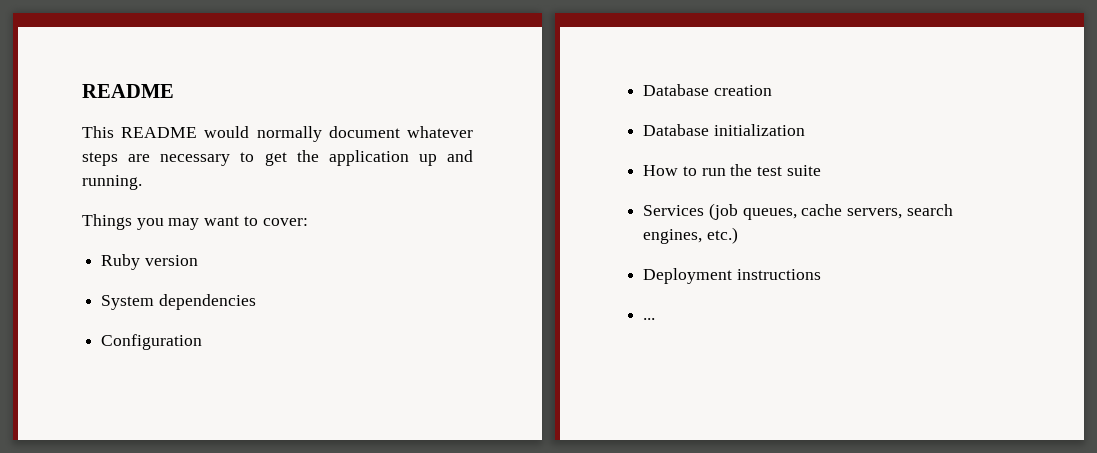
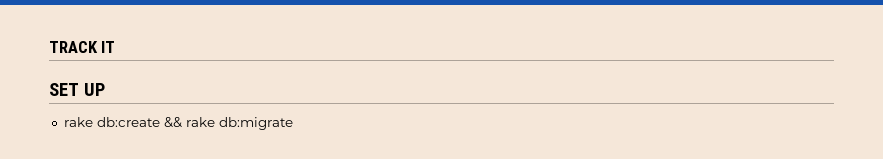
[82,84,174,98] [82,126,473,142] [82,150,473,166] [82,175,142,190] [82,214,308,230] [101,254,198,270] [101,294,256,310] [101,334,203,350] [643,84,772,96] [643,124,805,136] [643,164,821,176] [643,203,953,220] [643,227,738,244] [643,268,821,284] [643,318,656,320] README // This README would normally document whatever steps are necessary to get the application up and running. // Things you may want to cover: // Ruby version // System dependencies // Configuration // Database creation // Database initialization // How to run the test suite // Services (job queues, cache servers, search engines, etc.) // Deployment instructions // ... -> [49,41,116,53] [49,83,105,96] [63,117,293,130] TRACK IT // SET UP // rake db:create && rake db:migrate

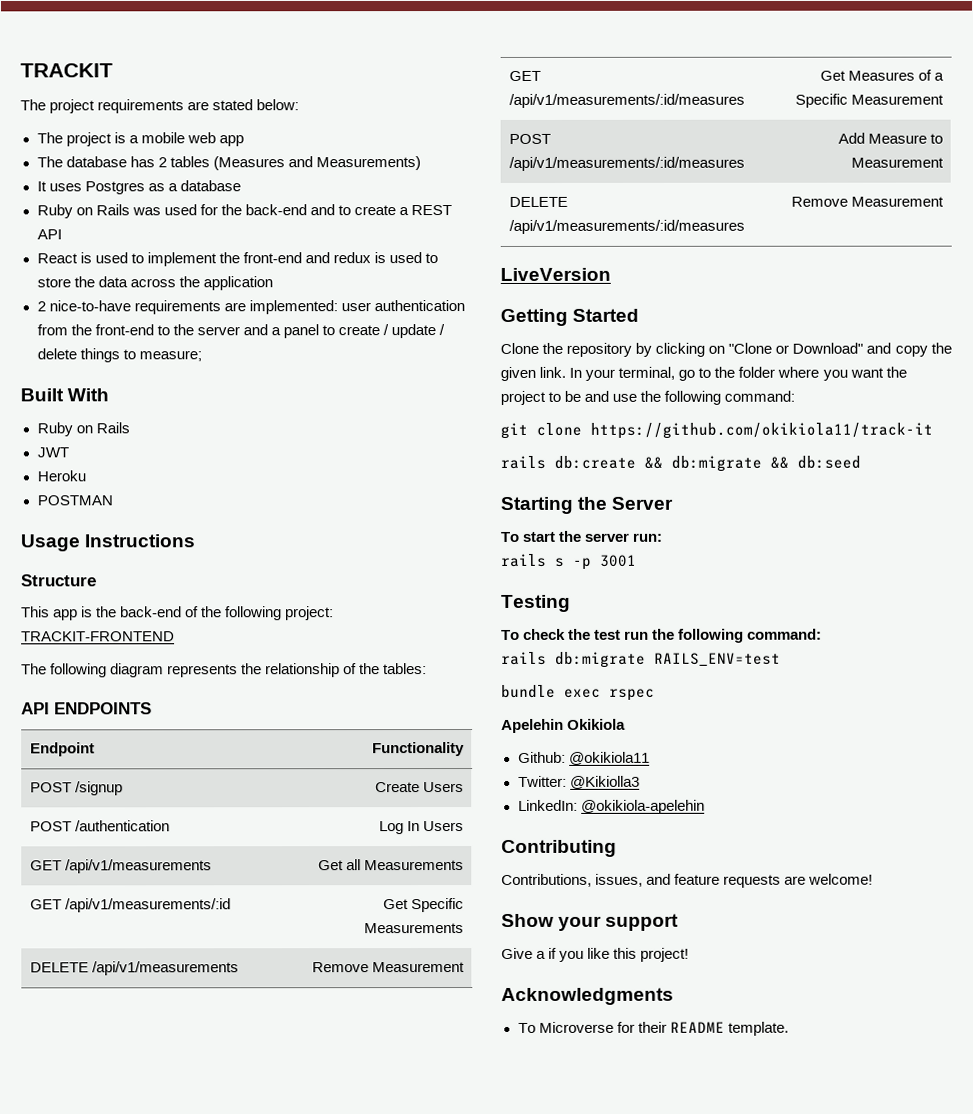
[49,41,116,53] [49,83,105,96] [63,117,293,130] TRACK IT // SET UP // rake db:create && rake db:migrate -> [20,63,113,78] [20,99,300,114] [36,132,244,147] [36,156,421,171] [36,180,241,195] [36,204,453,219] [36,229,62,240] [36,252,439,267] [36,276,273,291] [36,300,465,315] [36,324,446,339] [36,348,202,363] [20,388,110,402] [36,422,130,437] [36,447,69,458] [36,470,86,482] [36,495,113,506] [20,534,196,552] [21,574,97,587] [21,606,335,621] [21,631,175,642] [21,663,428,678] [21,702,152,715] [30,742,96,757] [371,742,465,757] [30,781,124,796] [374,782,464,793] [30,820,171,832] [378,821,464,835] [30,859,213,874] [317,859,464,871] [30,898,232,913] [382,898,464,913] [363,923,464,934] [30,961,240,976] [311,962,465,973] [509,70,542,81] [509,93,746,108] [819,69,944,81] [794,93,944,108] [509,133,552,144] [509,156,746,171] [837,132,943,144] [850,157,944,168] [509,196,569,207] [509,219,746,234] [790,196,944,207] [500,267,611,281] [500,308,640,326] [500,342,952,357] [500,366,907,381] [500,390,796,405] [500,422,933,439] [500,455,861,472] [500,496,674,514] [500,530,663,542] [500,553,637,570] [501,594,571,612] [501,628,823,643] [501,651,781,668] [501,684,655,701] [501,718,627,733] [517,751,650,765] [517,775,640,789] [517,799,705,814] [501,839,617,857] [501,873,874,888] [501,913,680,931] [501,947,690,962] [501,987,674,1005] [517,1021,789,1036] TRACKIT // The project requirements are stated below: // The project is a mobile web app // The database has 2 tables (Measures and Measurements) // It uses Postgres as a database // Ruby on Rails was used for the back-end and to create a REST API // React is used to implement the front-end and redux is used to store the data across the application // 2 nice-to-have requirements are implemented: user authentication from the front-end to the server and a panel to create / update / delete things to measure; // Built With // Ruby on Rails // JWT // Heroku // POSTMAN // Usage Instructions // Structure // This app is the back-end of the following project: TRACKIT-FRONTEND // The following diagram represents the relationship of the tables: // API ENDPOINTS // Endpoint | Functionality // POST /signup | Create Users // POST /authentication | Log In Users // GET /api/v1/measurements | Get all Measurements // GET /api/v1/measurements/:id | Get Specific Measurements // DELETE /api/v1/measurements | Remove Measurement // GET /api/v1/measurements/:id/measures | Get Measures of a Specific Measurement // POST /api/v1/measurements/:id/measures | Add Measure to Measurement // DELETE /api/v1/measurements/:id/measures | Remove Measurement // LiveVersion // Getting Started // Clone the repository by clicking on "Clone or Download" and copy the given link. In your terminal, go to the folder where you want the project to be and use the following command: // git clone https://github.com/okikiola11/track-it // rails db:create && db:migrate && db:seed // Starting the Server // To start the server run: // rails s -p 3001 // Testing // To check the test run the following command: // rails db:migrate RAILS_ENV=test // bundle exec rspec // Apelehin Okikiola // Github: @okikiola11 // Twitter: @Kikiolla3 // LinkedIn: @okikiola-apelehin // Contributing // Contributions, issues, and feature requests are welcome! // Show your support // Give a if you like this project! // Acknowledgments // To Microverse for their README template.

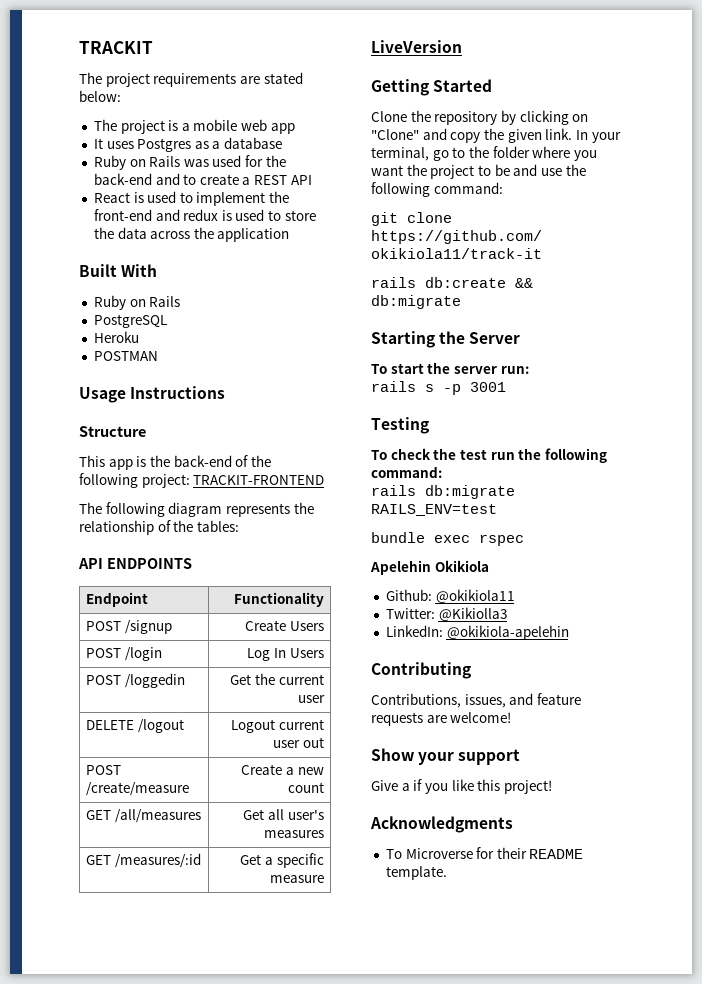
[36,156,421,171] // The database has 2 tables (Measures and Measurements) -> (295, 128) none
[36,300,465,315] [36,324,446,339] [36,348,202,363] // 2 nice-to-have requirements are implemented: user authentication from the front-end to the server and a panel to create / update / delete things to measure; -> (290, 235) none
[36,447,69,458] JWT -> [93,314,167,328] PostgreSQL
[75,820,171,832] /authentication -> [125,647,163,661] /login
[30,859,213,874] // GET /api/v1/measurements -> [86,673,186,688] [230,673,324,685] [297,695,325,703] [86,719,185,733] [230,719,324,733] [272,737,324,748] [86,765,122,775] [86,782,190,796] [241,764,324,775] [287,782,324,793] [86,809,202,823] // POST /loggedin | Get the current user // DELETE /logout | Logout current user out // POST /create/measure | Create a new count // GET /all/measures
[363,860,464,871] [30,898,232,913] [382,898,464,913] [363,923,464,934] [30,961,240,976] [311,962,465,973] [509,70,542,81] [509,93,746,108] [819,69,944,81] [794,93,944,108] [509,133,552,144] [509,156,746,171] [837,132,943,144] [850,157,944,168] [509,196,569,207] [509,219,746,234] [790,196,944,207] Measurements // GET /api/v1/measurements/:id | Get Specific Measurements // DELETE /api/v1/measurements | Remove Measurement // GET /api/v1/measurements/:id/measures | Get Measures of a Specific Measurement // POST /api/v1/measurements/:id/measures | Add Measure to Measurement // DELETE /api/v1/measurements/:id/measures | Remove Measurement -> [287,810,324,820] [263,830,324,838] [86,853,202,868] [240,853,324,868] [269,875,324,883] user's measures // GET /measures/:id | Get a specific measure
[728,342,864,354] "Clone or Download" -> [371,129,419,140] "Clone"
[770,455,861,469] && db:seed -> (461, 302) none

